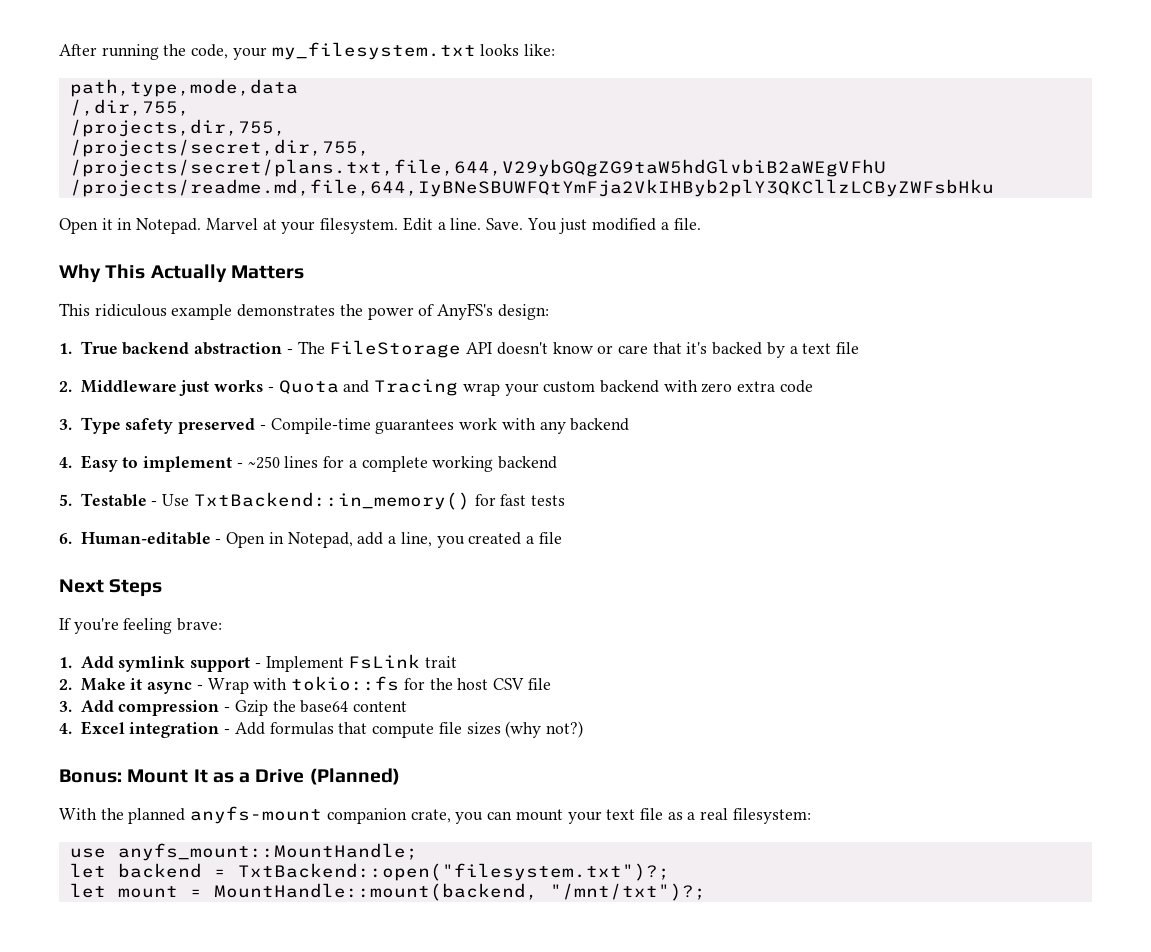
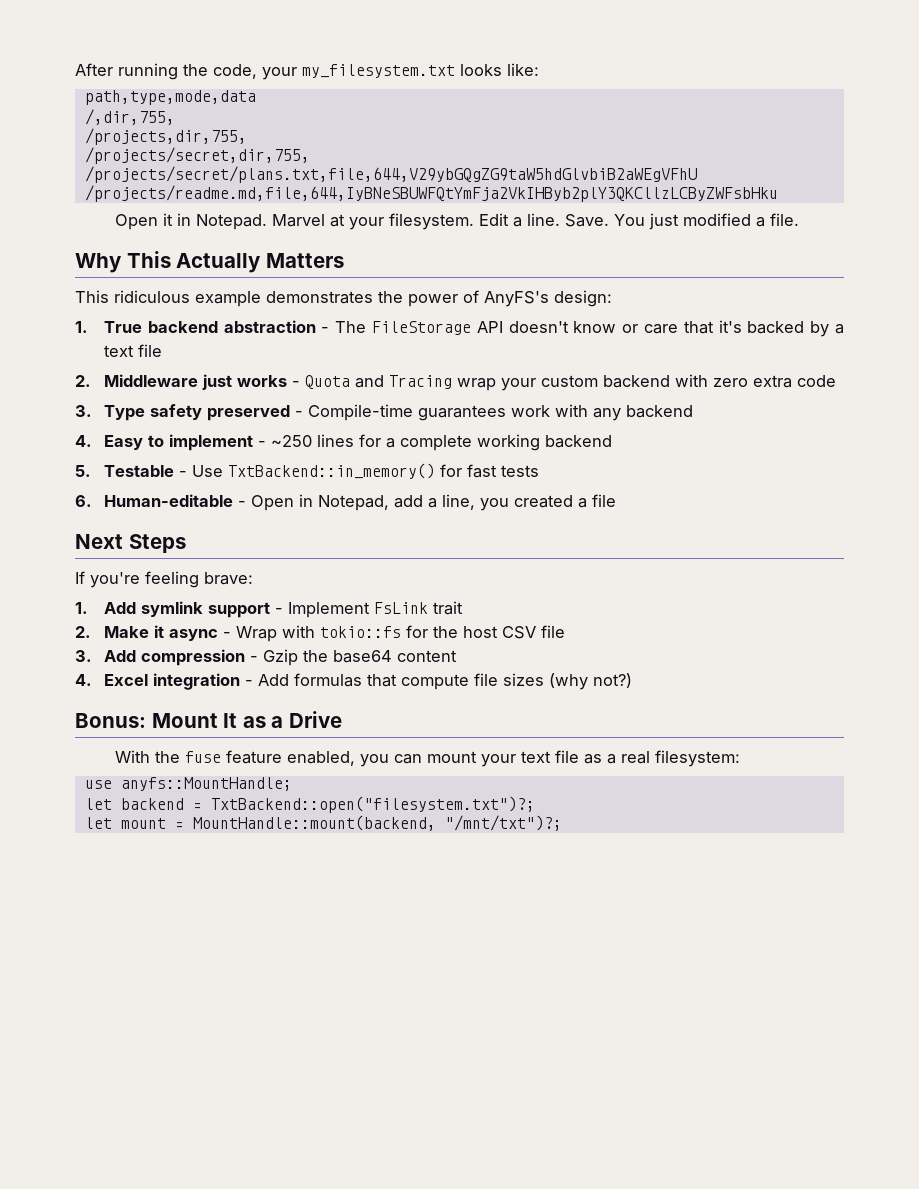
[309,768,400,785] (Planned) -> (342, 719) none
[128,806,451,824] planned anyfs-mount companion crate, -> [185,750,356,766] fuse feature enabled,
[117,843,418,861] anyfs_mount::MountHandle; -> [120,777,292,791] anyfs::MountHandle;

